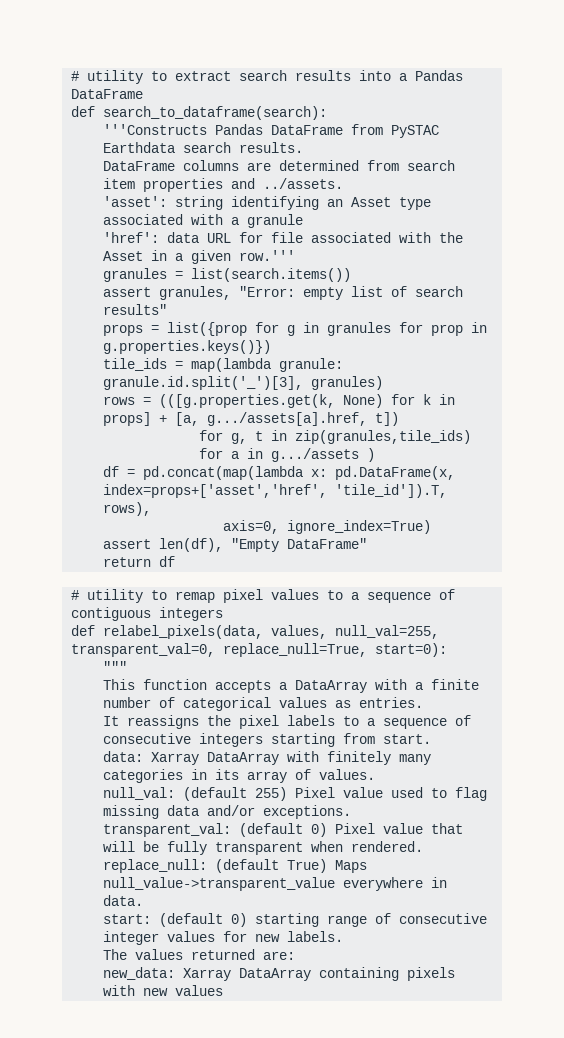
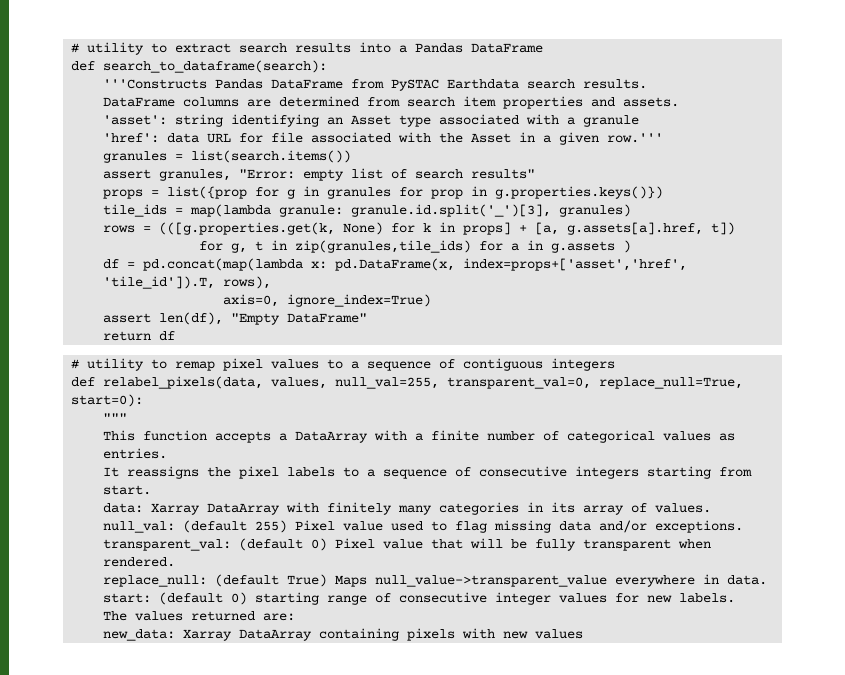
[262,178,343,189] ../assets. -> [622,97,679,107] assets.
[206,412,367,426] g.../assets[a].href, -> [566,222,703,235] g.assets[a].href,
[270,448,359,462] g.../assets -> [550,241,615,253] g.assets

